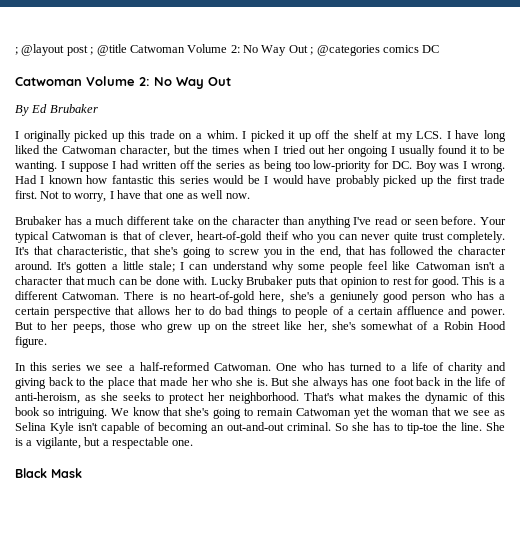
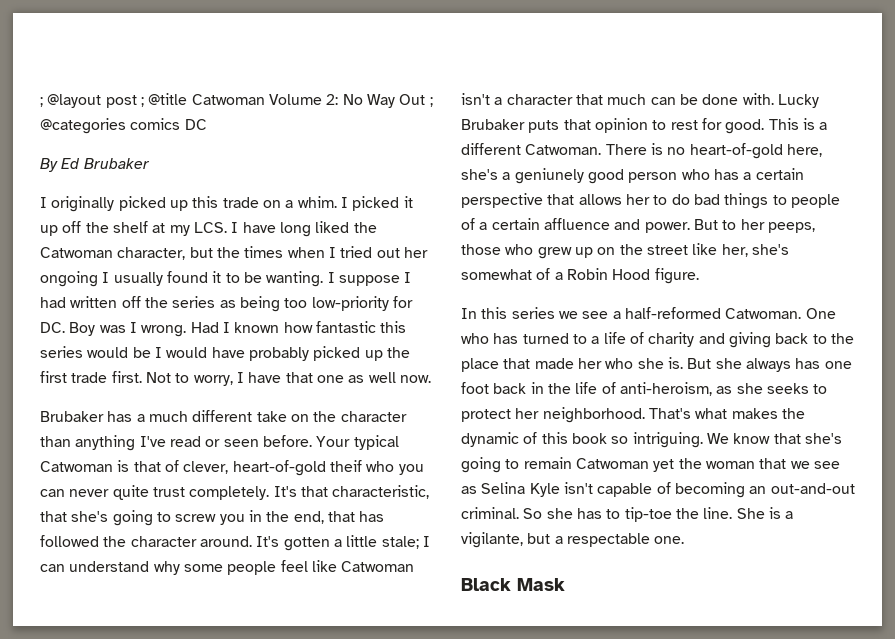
[15,76,231,89] // Catwoman Volume 2: No Way Out -> (207, 124) none

